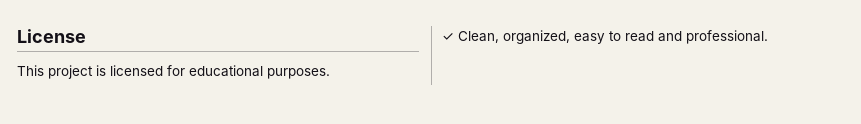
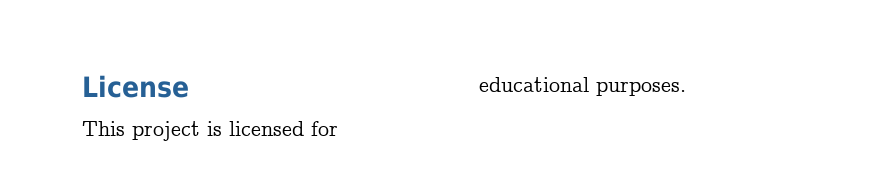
[442,30,768,44] // ✓ Clean, organized, easy to read and professional. -> (686, 88) none

